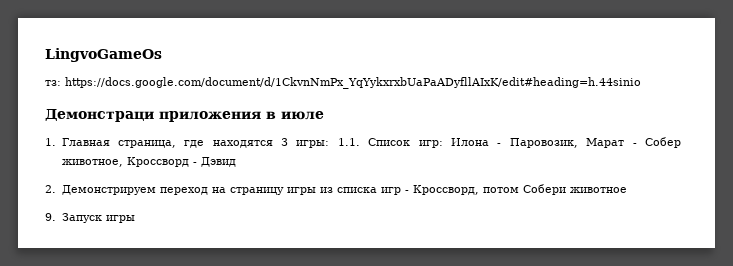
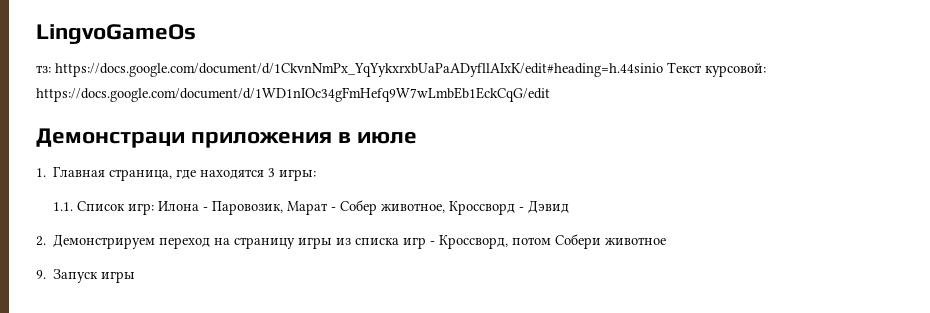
(641, 83) none -> [667,62,766,77] [36,87,550,102] Текст курсовой: https://docs.google.com/document/d/1WD1nIOc34gFmHefq9W7wLmbEb1EckCqG/edit
(330, 144) none -> (317, 175) //

